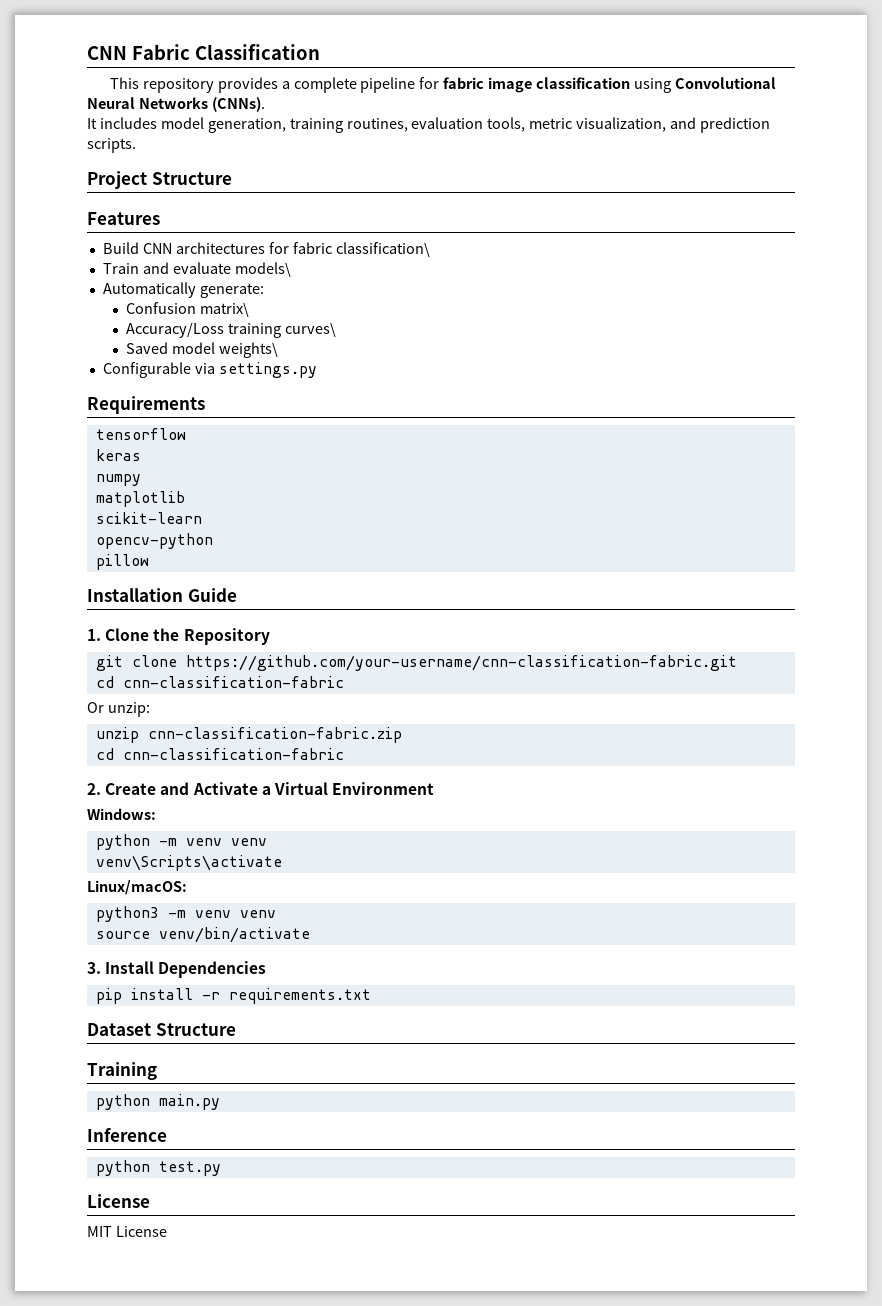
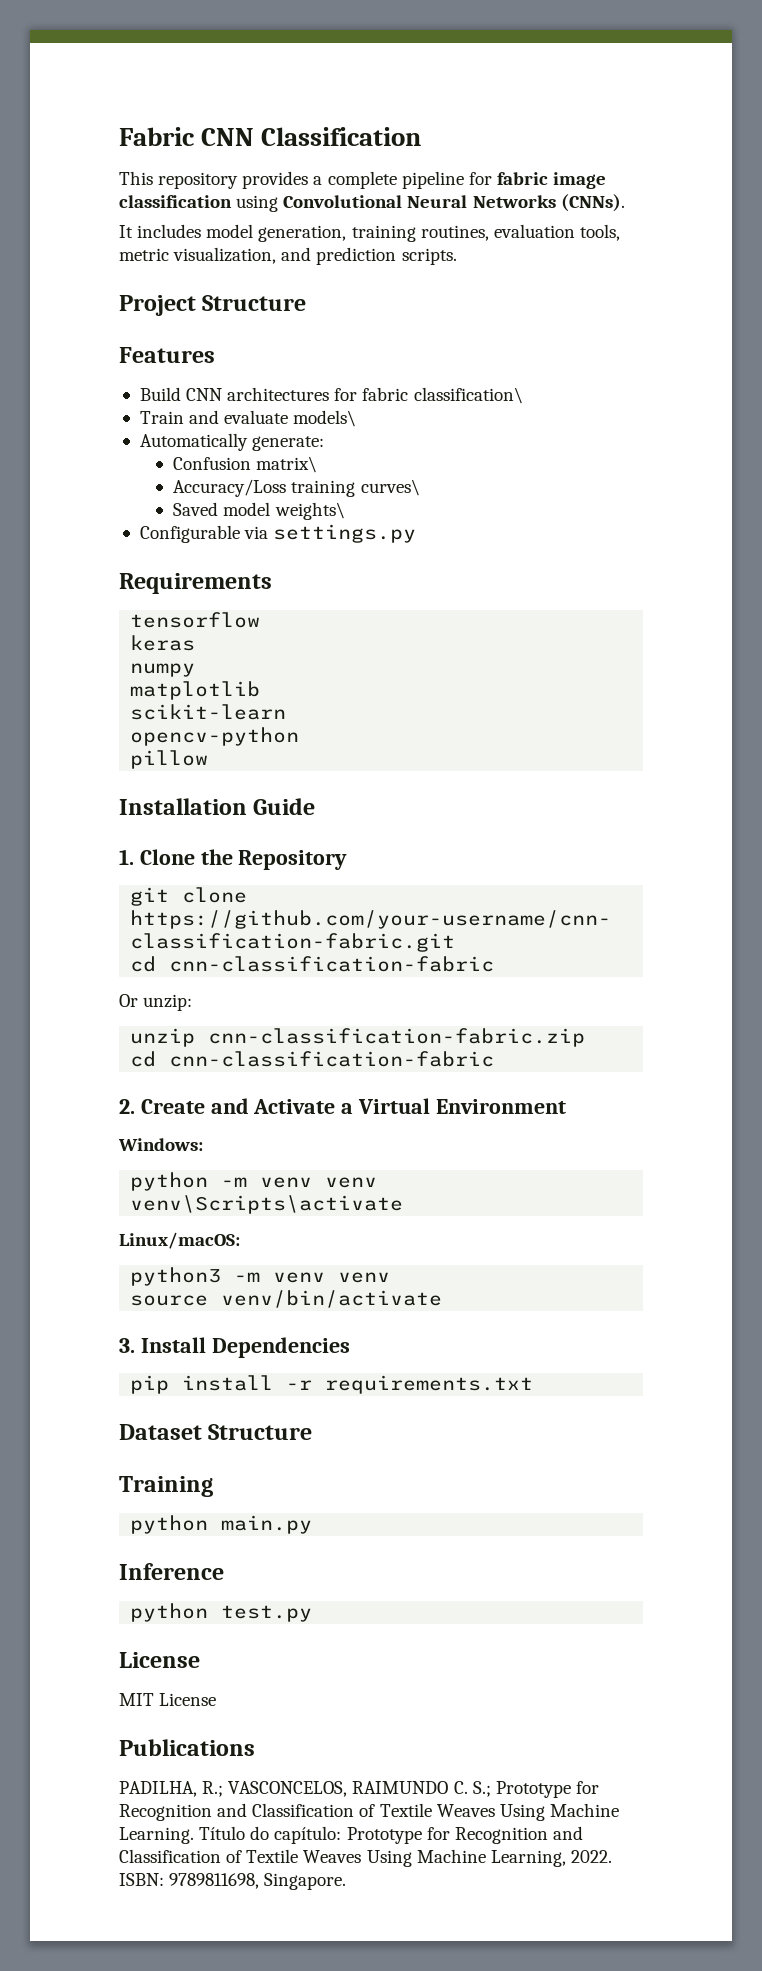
[87,44,190,60] CNN Fabric -> [119,127,255,146] Fabric CNN
(167, 1231) none -> [119,1739,255,1756] [119,1781,599,1798] [119,1803,619,1821] [119,1826,583,1844] [119,1849,612,1867] [119,1873,347,1890] // Publications // PADILHA, R.; VASCONCELOS, RAIMUNDO C. S.; Prototype for Recognition and Classification of Textile Weaves Using Machine Learning. Título do capítulo: Prototype for Recognition and Classification of Textile Weaves Using Machine Learning, 2022. ISBN: 9789811698, Singapore.

